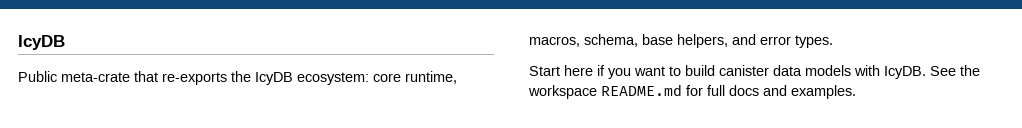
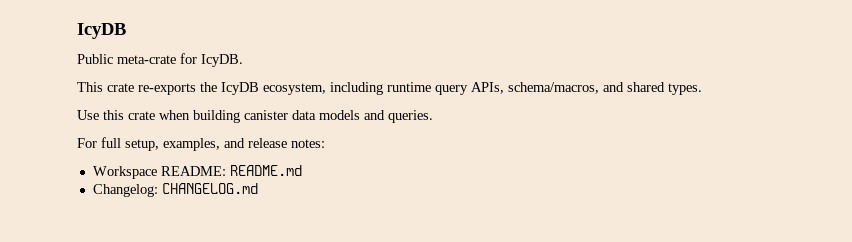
[134,71,457,85] [529,34,833,48] [529,65,980,79] [528,84,856,99] that re-exports the IcyDB ecosystem: core runtime, macros, schema, base helpers, and error types. // Start here if you want to build canister data models with IcyDB. See the workspace README.md for full docs and examples. -> [180,53,243,67] [77,82,702,95] [77,110,433,123] [77,137,325,151] [92,165,302,179] [92,183,258,197] for IcyDB. // This crate re-exports the IcyDB ecosystem, including runtime query APIs, schema/macros, and shared types. // Use this crate when building canister data models and queries. // For full setup, examples, and release notes: // Workspace README: README.md // Changelog: CHANGELOG.md

